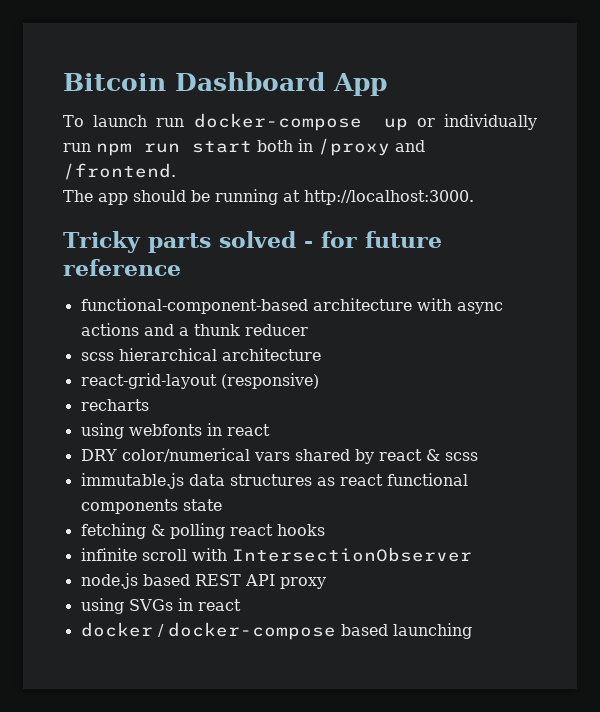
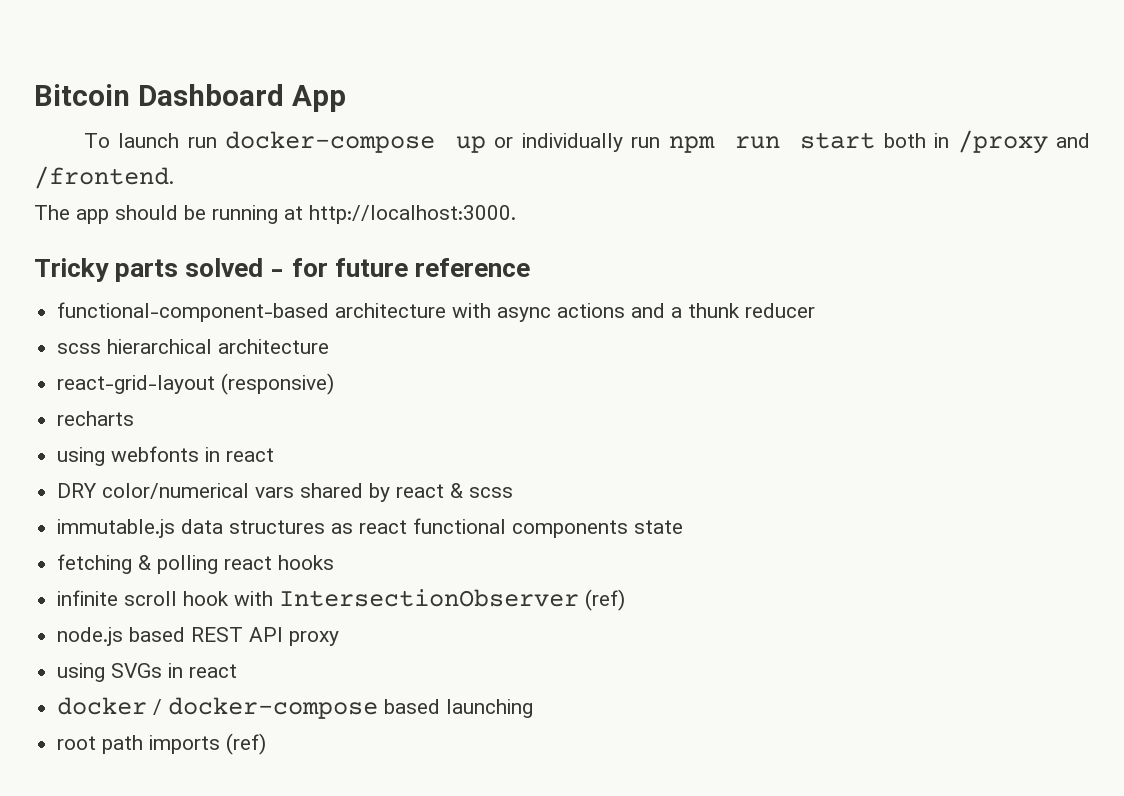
(187, 555) none -> [183,591,230,606] hook
(472, 554) none -> [585,589,626,611] (ref)
(472, 631) none -> [57,733,267,755] // root path imports (ref)

